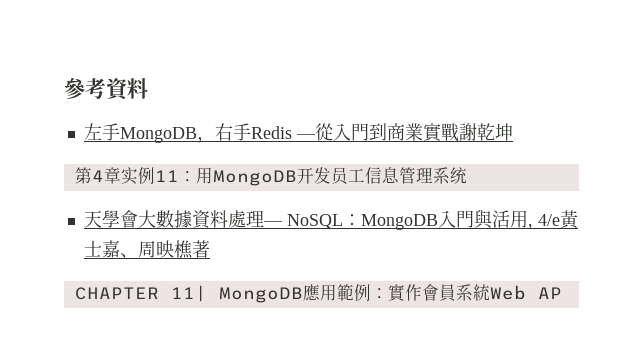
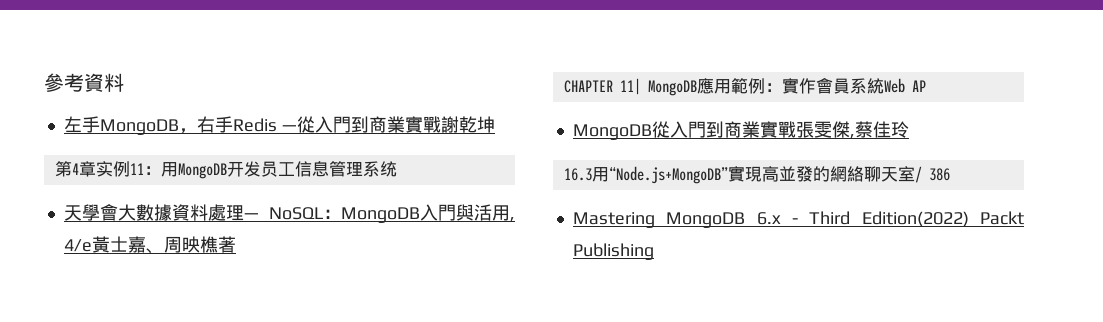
(562, 293) none -> [572,121,909,140] [563,166,950,184] [572,211,1024,228] [572,243,654,260] // MongoDB從入門到商業實戰張雯傑,蔡佳玲 // 16.3用“Node.js+MongoDB”實現高並發的網絡聊天室/ 386 // Mastering MongoDB 6.x - Third Edition(2022) Packt Publishing

